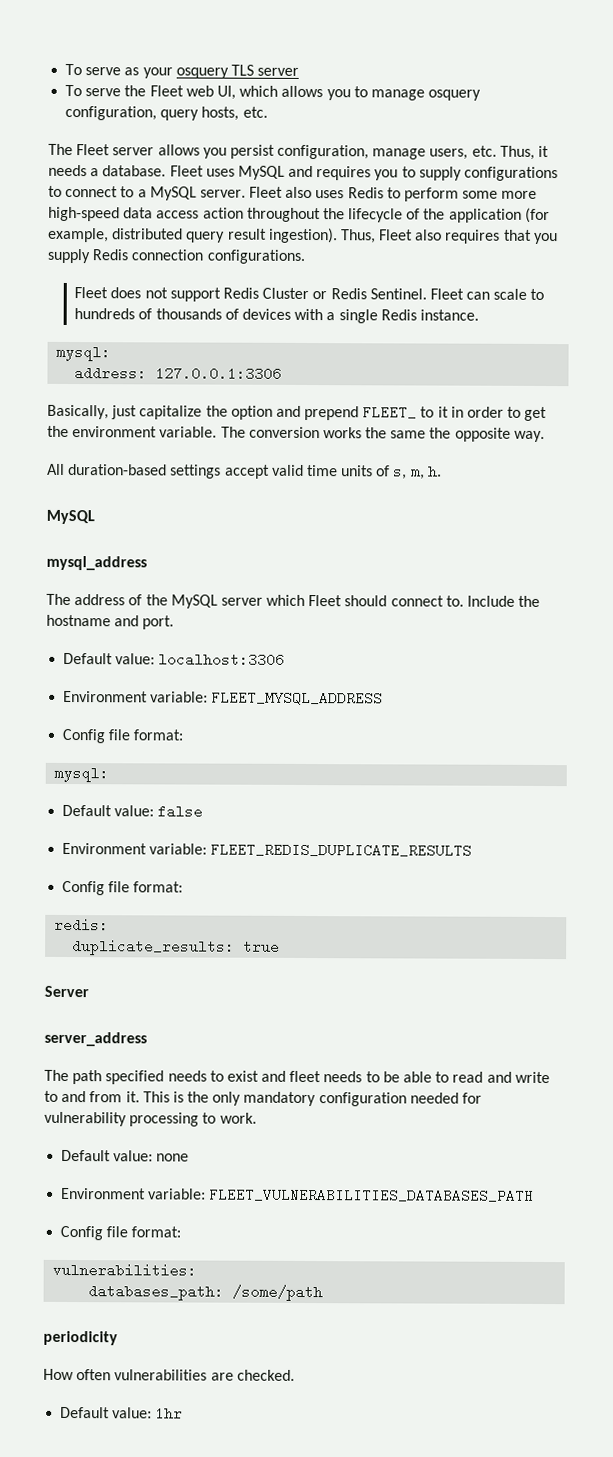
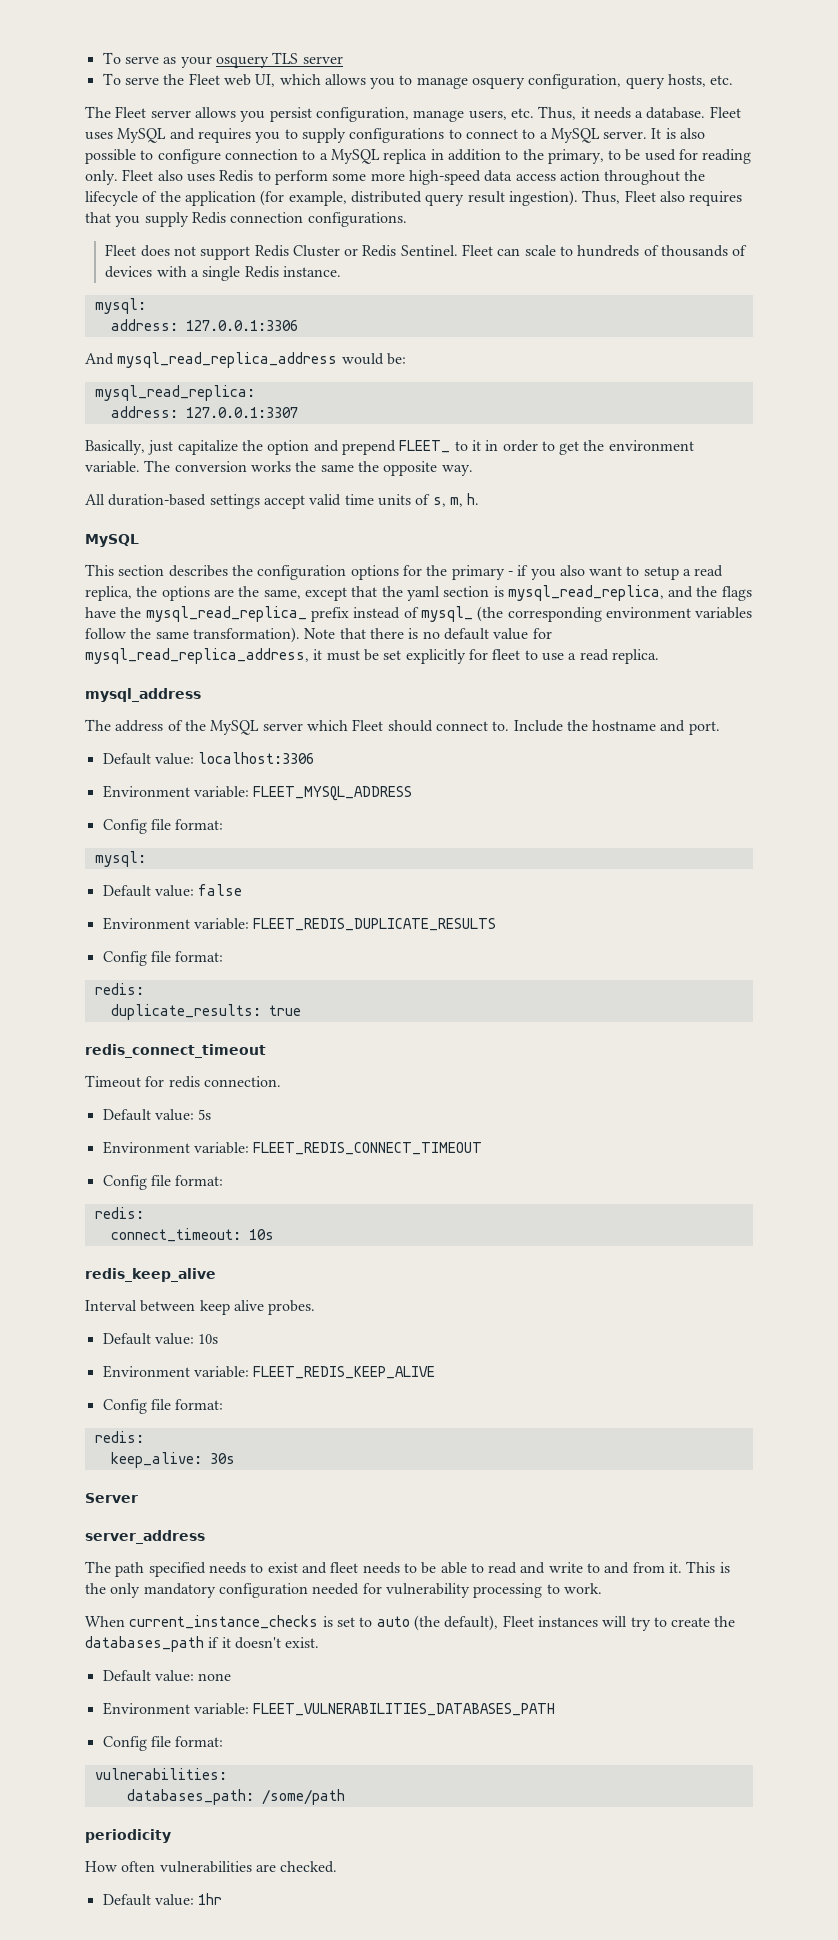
(246, 193) none -> [651,128,706,139] [85,149,752,164] [85,170,118,185] It is also possible to configure connection to a MySQL replica in addition to the primary, to be used for reading only.
(283, 373) none -> [85,352,406,368] [94,385,255,401] [110,406,298,418] // And mysql_read_replica_address would be: // mysql_read_replica: // address: 127.0.0.1:3307
(95, 517) none -> [85,564,724,580] [85,585,752,601] [85,606,753,622] [85,627,552,643] [85,648,659,664] // This section describes the configuration options for the primary - if you also want to setup a read replica, the options are the same, except that the yaml section is mysql_read_replica, and the flags have the mysql_read_replica_ prefix instead of mysql_ (the corresponding environment variables follow the same transformation). Note that there is no default value for mysql_read_replica_address, it must be set explicitly for fleet to use a read replica.
(281, 946) none -> [85,1044,266,1058] [85,1075,281,1088] [102,1109,212,1121] [102,1141,483,1155] [102,1175,224,1190] [94,1207,144,1219] [110,1228,274,1242] [85,1268,216,1282] [85,1300,316,1315] [102,1333,219,1345] [102,1365,436,1379] [102,1399,224,1414] [94,1431,144,1443] [110,1452,235,1468] // redis_connect_timeout // Timeout for redis connection. // Default value: 5s // Environment variable: FLEET_REDIS_CONNECT_TIMEOUT // Config file format: // redis: // connect_timeout: 10s // redis_keep_alive // Interval between keep alive probes. // Default value: 10s // Environment variable: FLEET_REDIS_KEEP_ALIVE // Config file format: // redis: // keep_alive: 30s
(257, 1118) none -> [85,1615,736,1631] [85,1636,320,1652] // When current_instance_checks is set to auto (the default), Fleet instances will try to create the databases_path if it doesn't exist.

